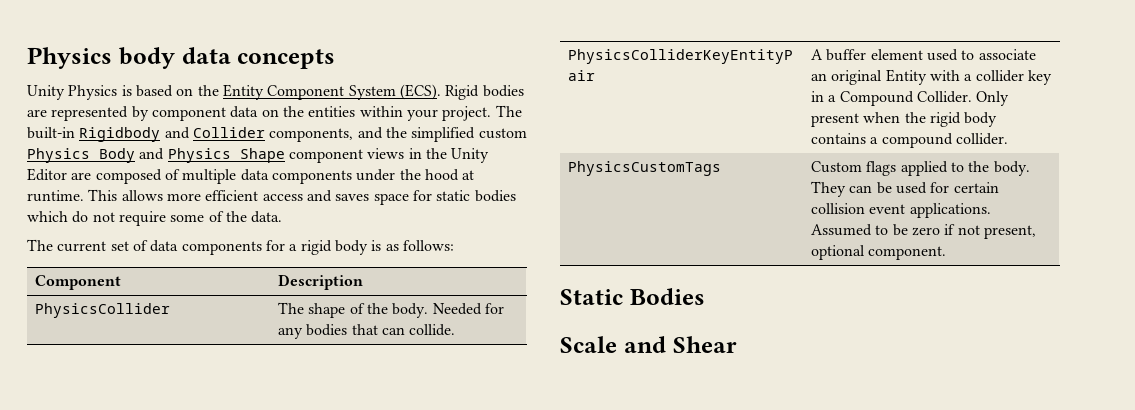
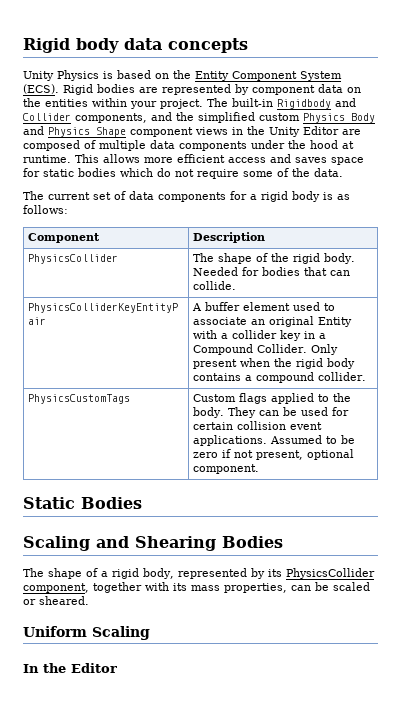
[27,47,112,69] Physics -> [23,38,70,53] Rigid
(389, 308) none -> [293,253,321,264] rigid
[278,327,304,339] any -> (260, 271) none
[560,336,737,353] Scale and Shear -> [23,536,283,551] [23,568,375,579] [23,582,370,593] [23,596,89,605] [23,626,150,640] [23,663,117,673] Scaling and Shearing Bodies // The shape of a rigid body, represented by its PhysicsCollider component, together with its mass properties, can be scaled or sheared. // Uniform Scaling // In the Editor

